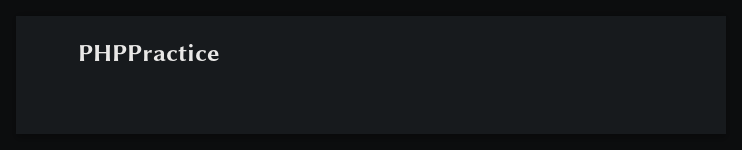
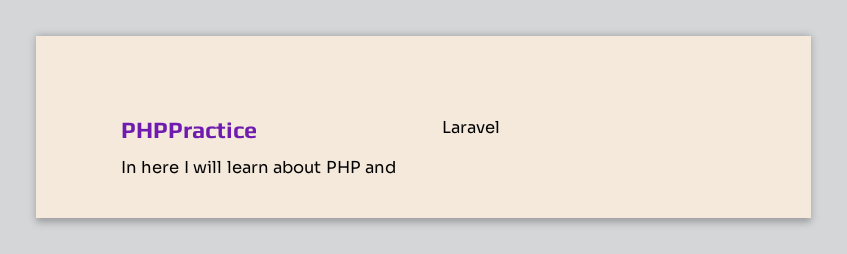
(220, 52) none -> [121,160,397,174] [442,120,500,134] // In here I will learn about PHP and Laravel

